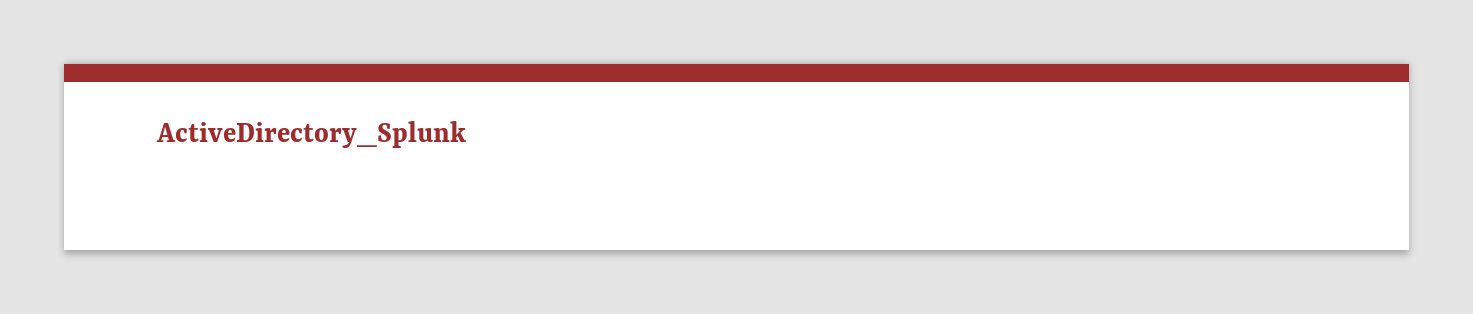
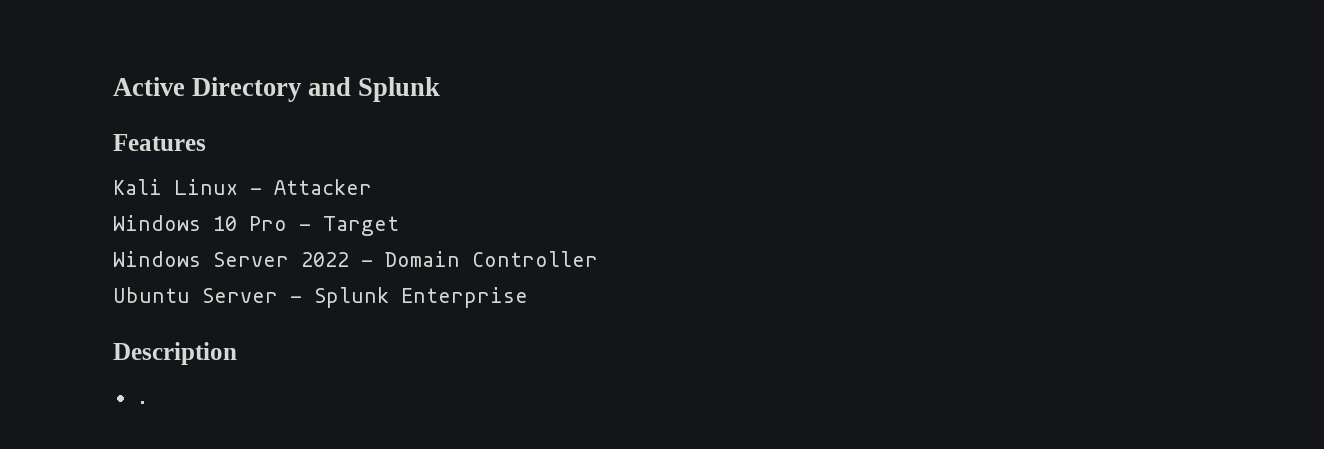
[156,121,466,148] ActiveDirectory_Splunk -> [113,77,441,102] [113,134,206,151] [113,179,372,195] [113,215,399,236] [113,251,598,267] [113,287,528,308] [113,342,237,365] [136,401,148,404] Active Directory and Splunk // Features // Kali Linux - Attacker // Windows 10 Pro - Target // Windows Server 2022 - Domain Controller // Ubuntu Server - Splunk Enterprise // Description // .

